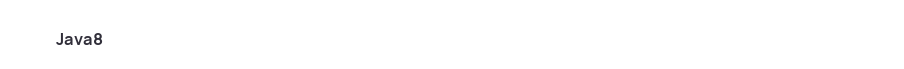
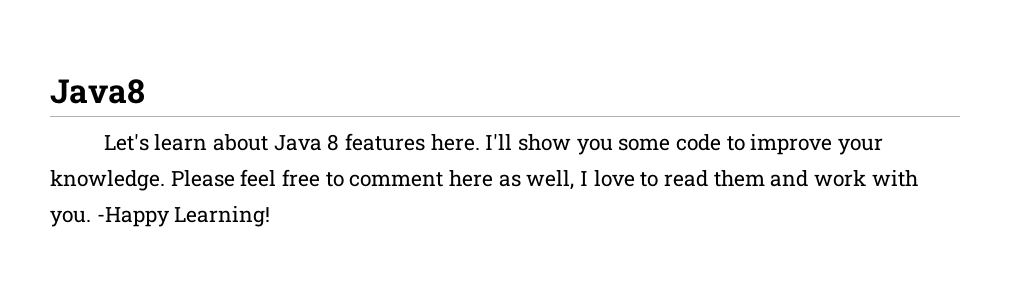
(103, 39) none -> [103,133,884,155] [50,169,918,191] [50,206,271,227] // Let's learn about Java 8 features here. I'll show you some code to improve your knowledge. Please feel free to comment here as well, I love to read them and work with you. -Happy Learning!

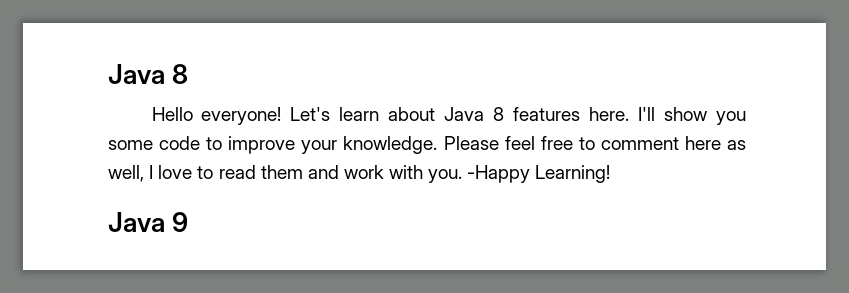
[50,79,145,104] Java8 // -> [108,64,189,84] [151,107,282,125] Java 8 // Hello everyone!
(271, 216) none -> [108,212,189,232] // Java 9

